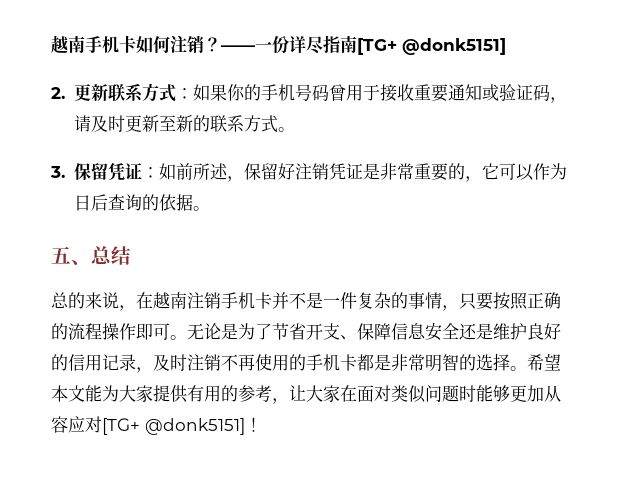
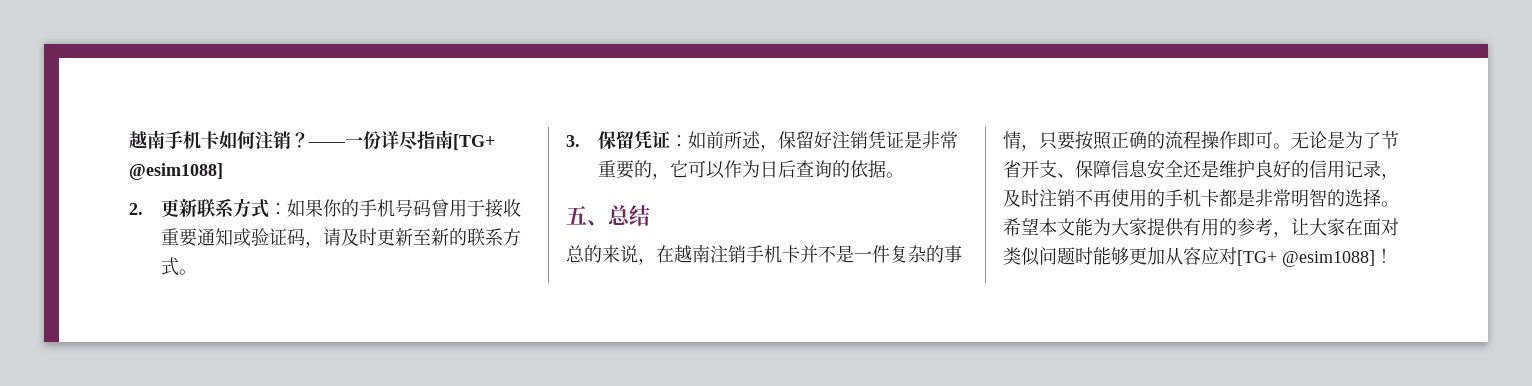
[401,38,506,55] @donk5151] -> [129,163,223,180] @esim1088]
[144,418,245,435] @donk5151] -> [1282,250,1375,267] @esim1088]

